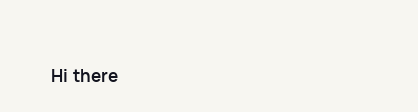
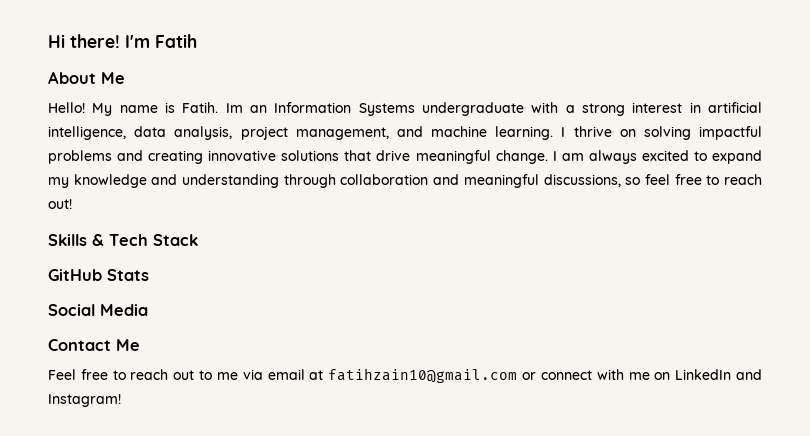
[72,69,118,82] there -> [70,34,197,48] [48,71,125,84] [48,102,763,116] [48,126,762,140] [48,150,762,164] [48,174,763,188] [48,199,72,209] [48,234,198,246] [48,269,149,281] [48,304,148,316] [48,339,140,351] [48,368,763,383] [48,394,121,407] there! I'm Fatih // About Me // Hello! My name is Fatih. Im an Information Systems undergraduate with a strong interest in artificial intelligence, data analysis, project management, and machine learning. I thrive on solving impactful problems and creating innovative solutions that drive meaningful change. I am always excited to expand my knowledge and understanding through collaboration and meaningful discussions, so feel free to reach out! // Skills & Tech Stack // GitHub Stats // Social Media // Contact Me // Feel free to reach out to me via email at fatihzain10@gmail.com or connect with me on LinkedIn and Instagram!

